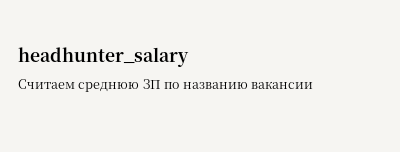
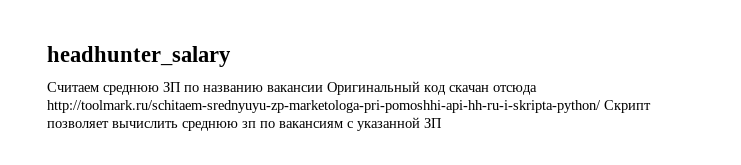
(313, 85) none -> [327,81,537,95] [47,100,651,113] [47,117,442,131] Оригинальный код скачан отсюда http://toolmark.ru/schitaem-srednyuyu-zp-marketologa-pri-pomoshhi-api-hh-ru-i-skripta-python/ Скрипт позволяет вычислить среднюю зп по вакансиям с указанной ЗП

